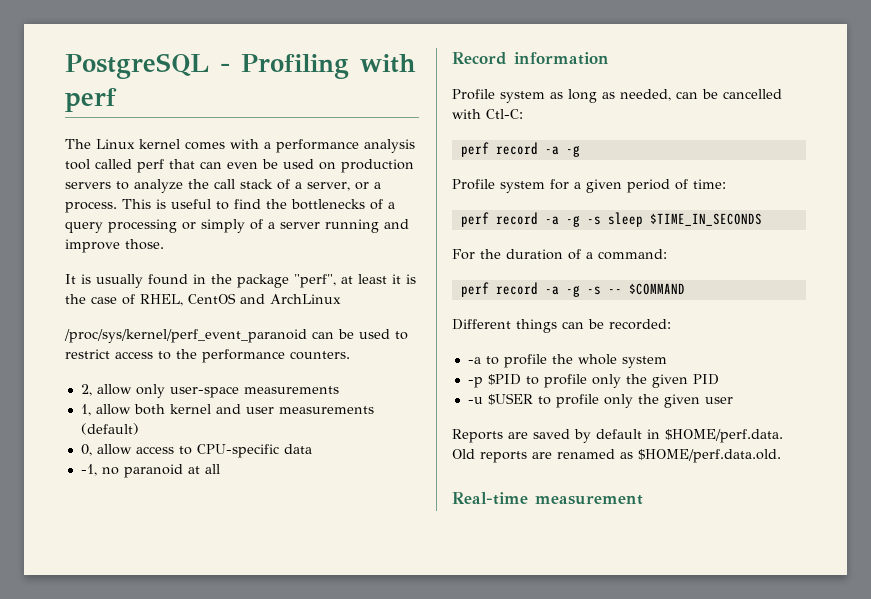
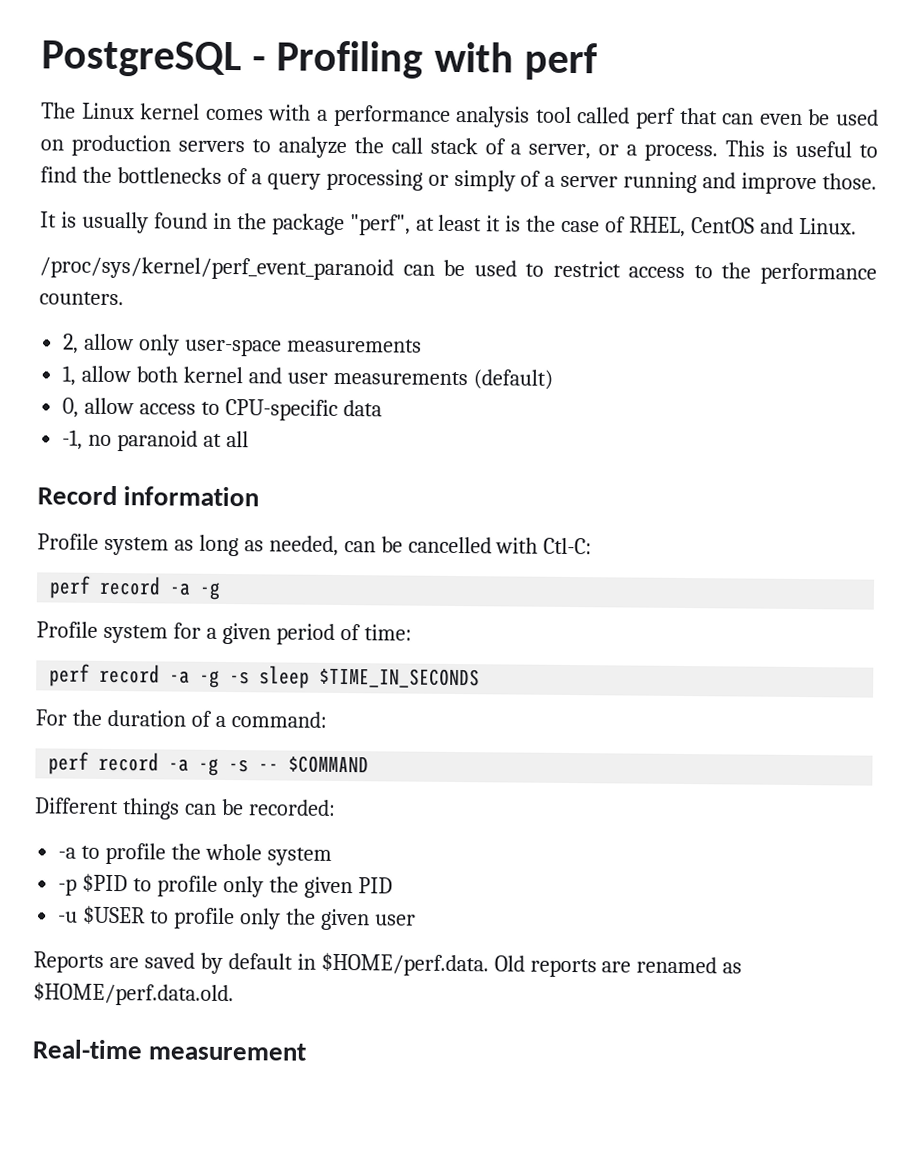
[270,294,341,304] ArchLinux -> [798,217,857,235] Linux.

